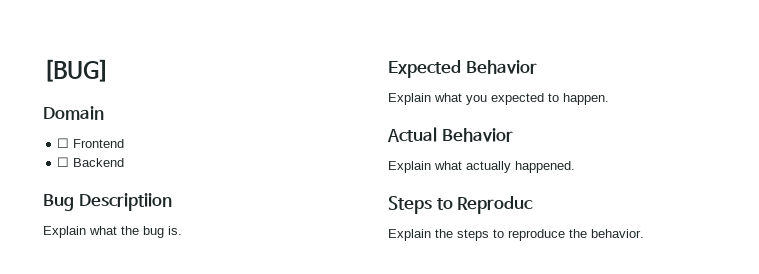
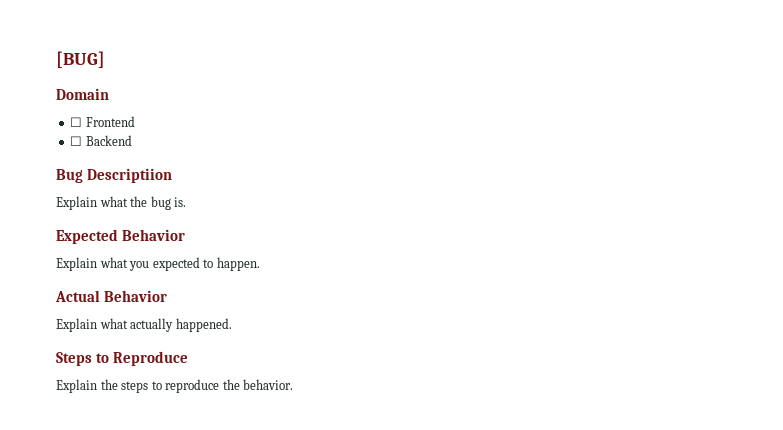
[457,196,534,214] Reproduc -> [113,351,189,366] Reproduce

